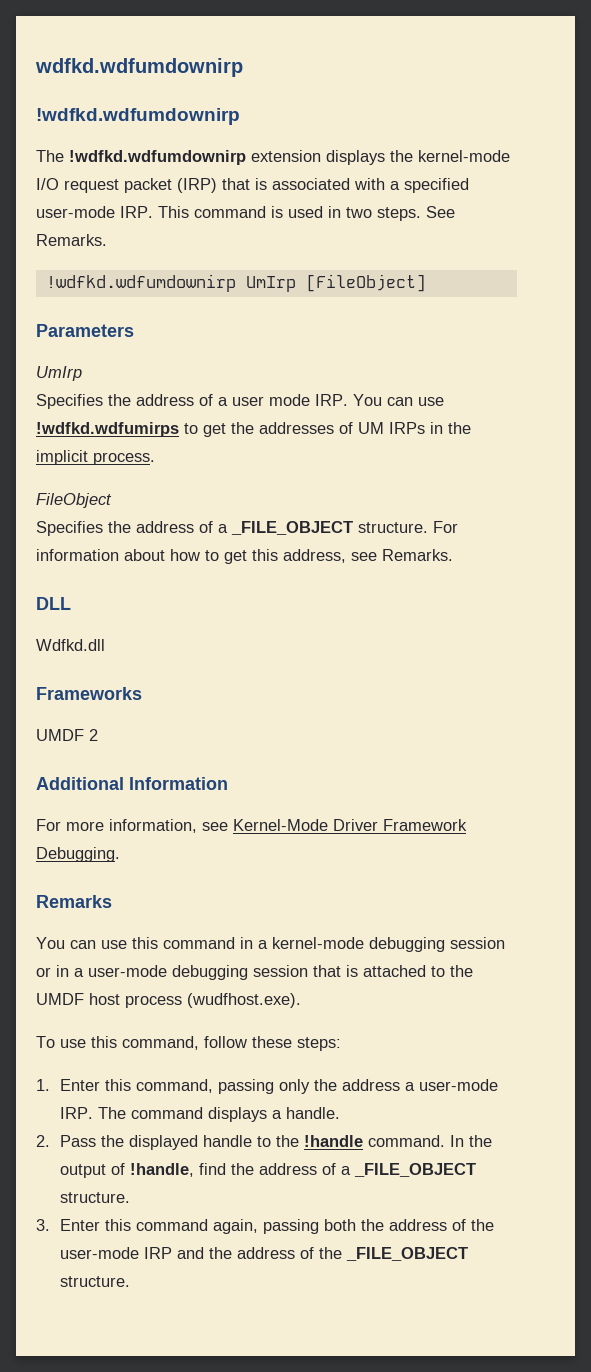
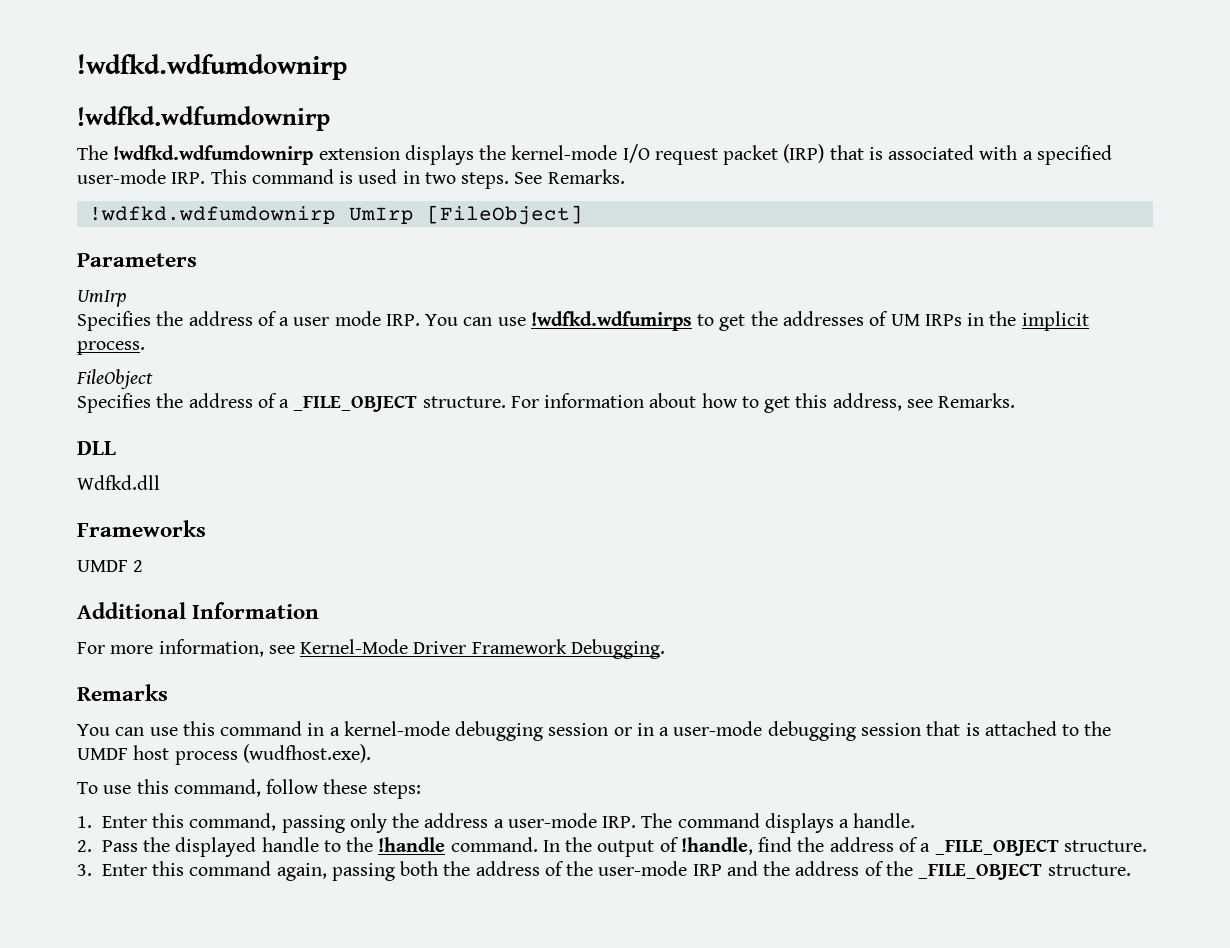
[35,58,243,77] wdfkd.wdfumdownirp -> [77,54,347,80] !wdfkd.wdfumdownirp

